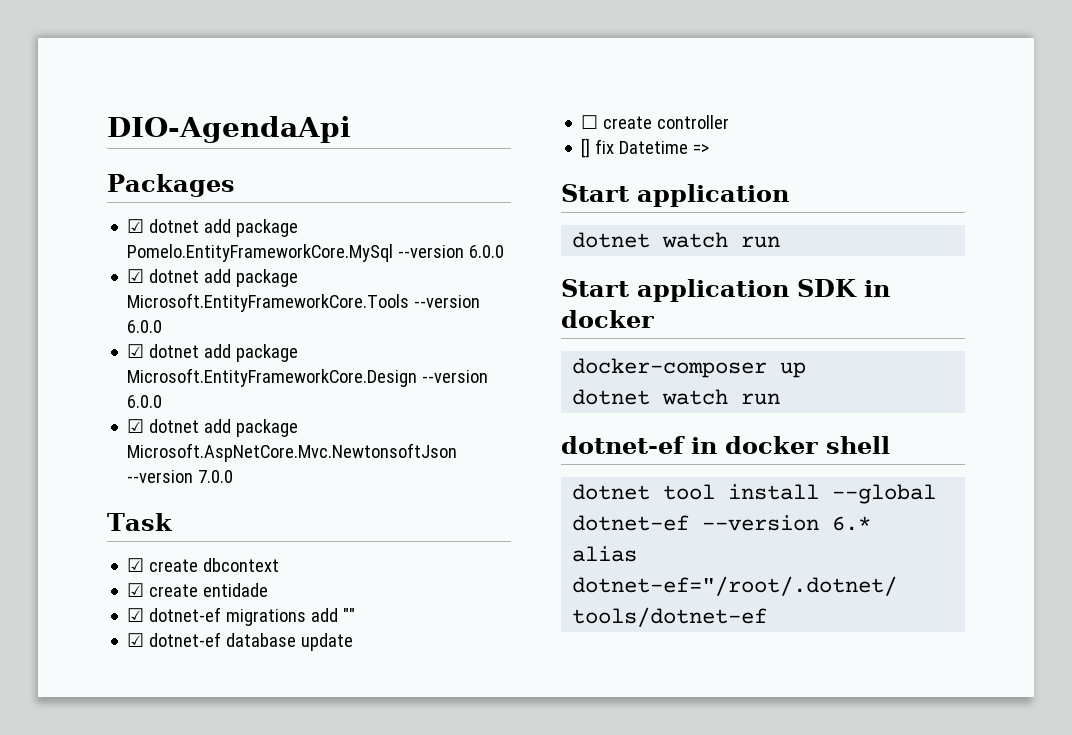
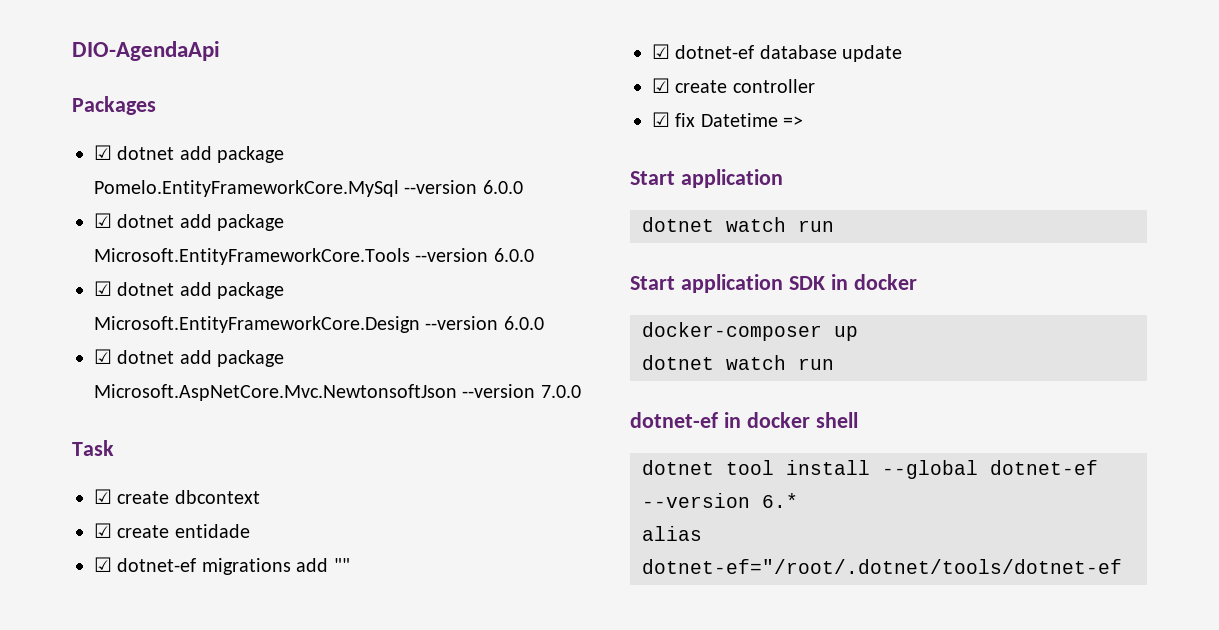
[581,115,599,129] ☐ -> [652,78,670,93] ☑
[581,138,591,158] [] -> [652,112,670,127] ☑

